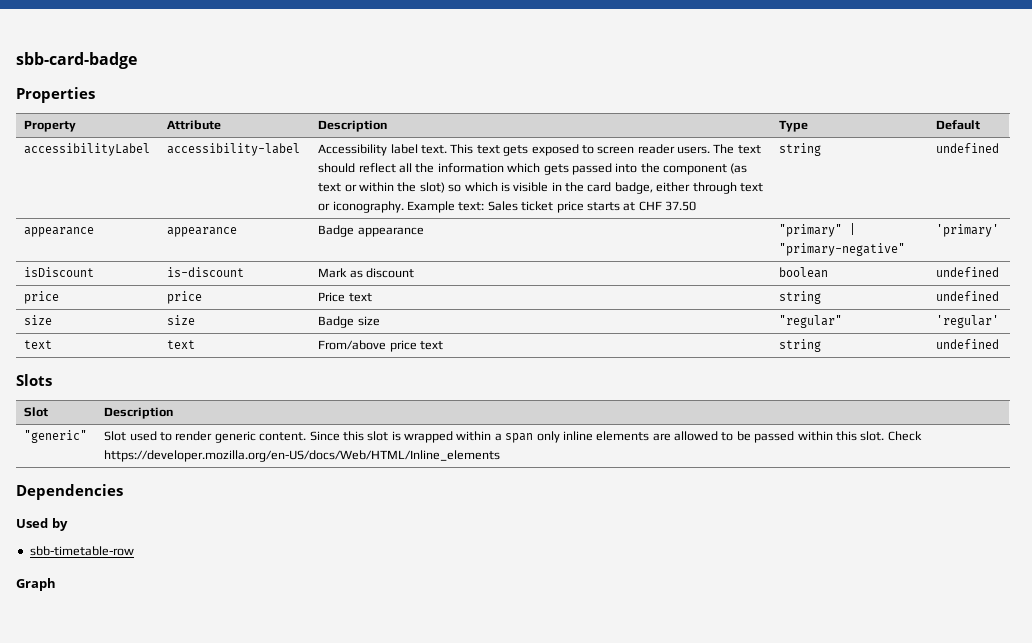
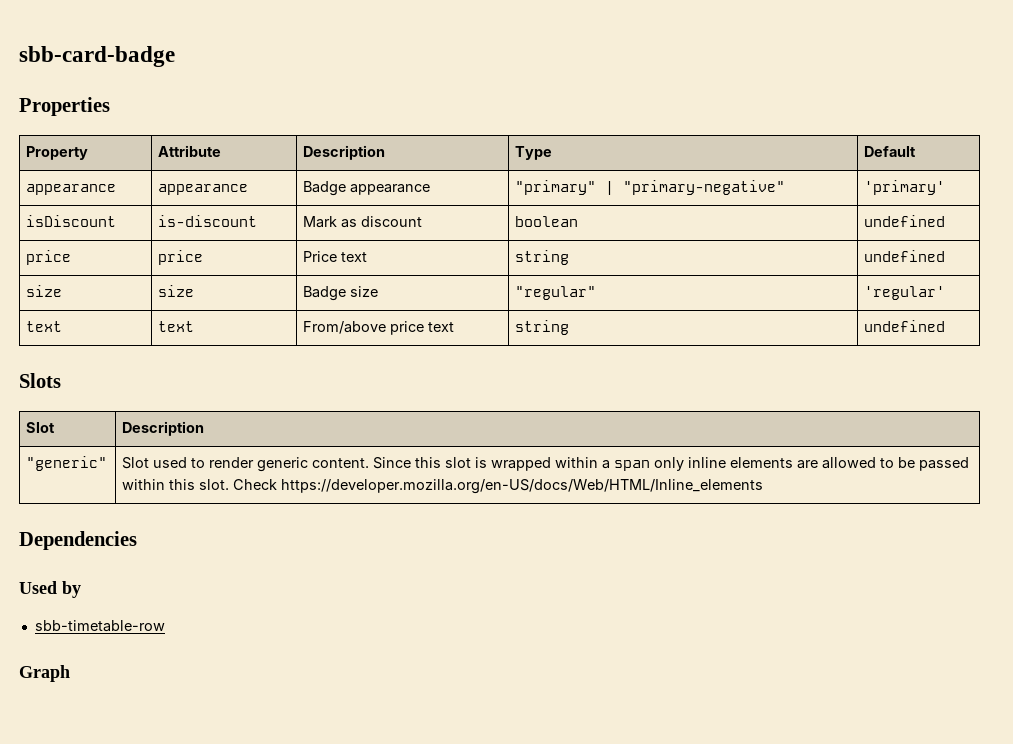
[24,143,151,156] [167,143,301,156] [318,144,761,156] [318,163,748,175] [318,182,763,194] [318,201,697,213] [779,143,822,156] [936,143,1000,153] // accessibilityLabel | accessibility-label | Accessibility label text. This text gets exposed to screen reader users. The text should reflect all the information which gets passed into the component (as text or within the slot) so which is visible in the card badge, either through text or iconography. Example text: Sales ticket price starts at CHF 37.50 | string | undefined -> (917, 151) none

